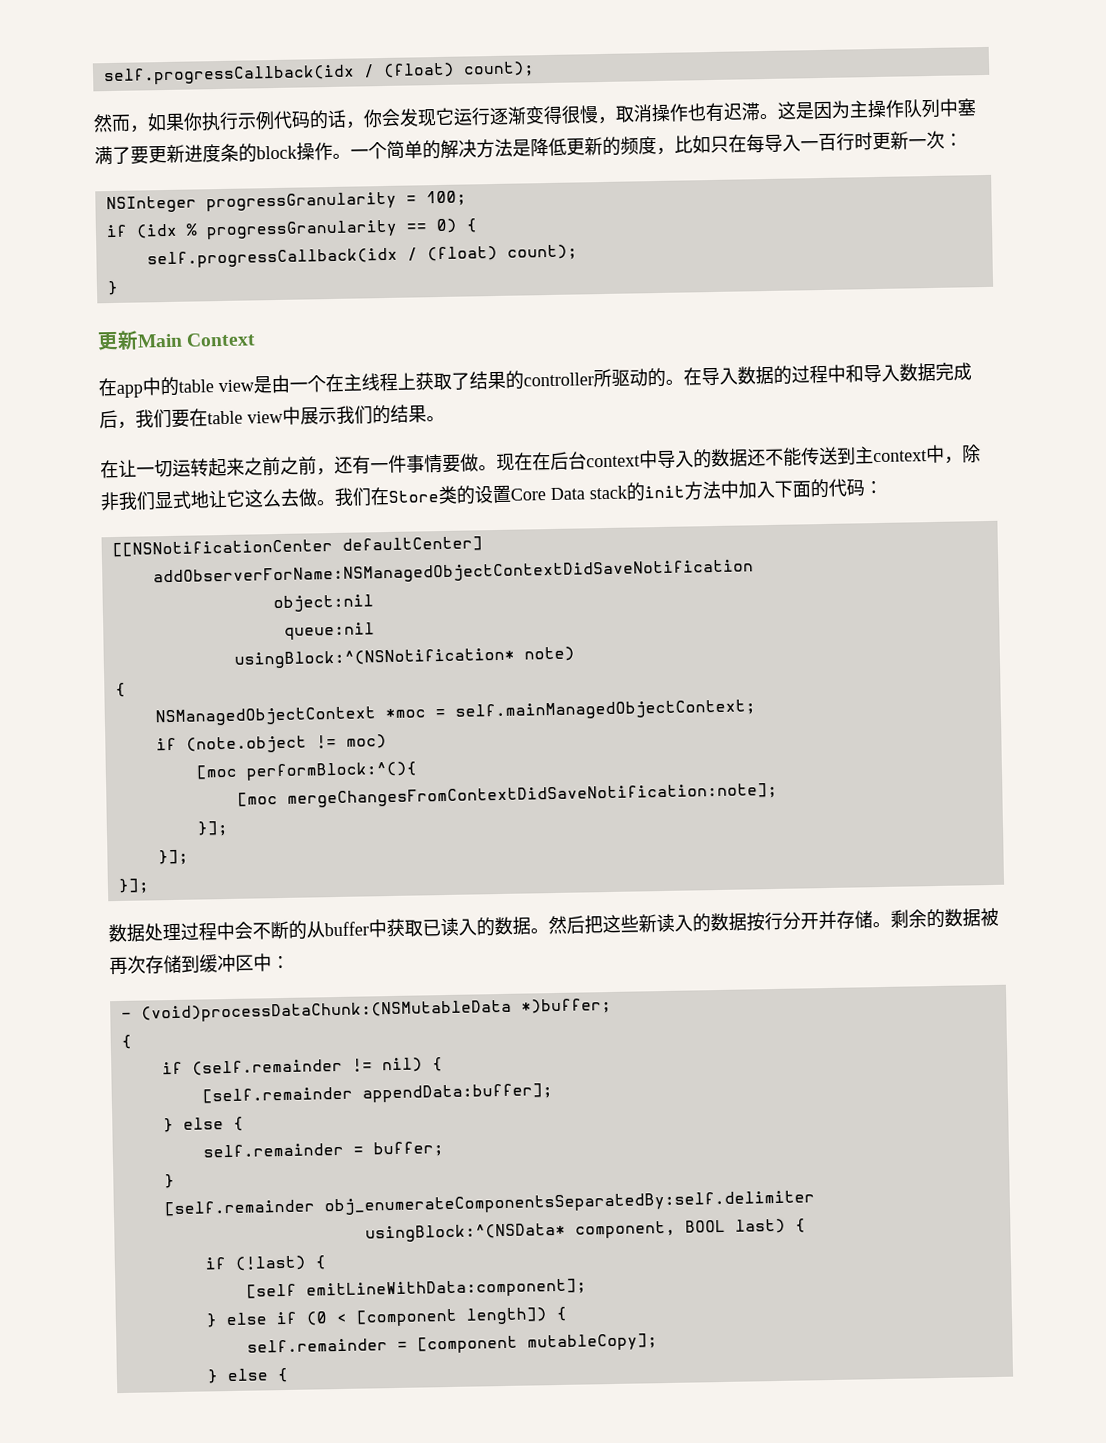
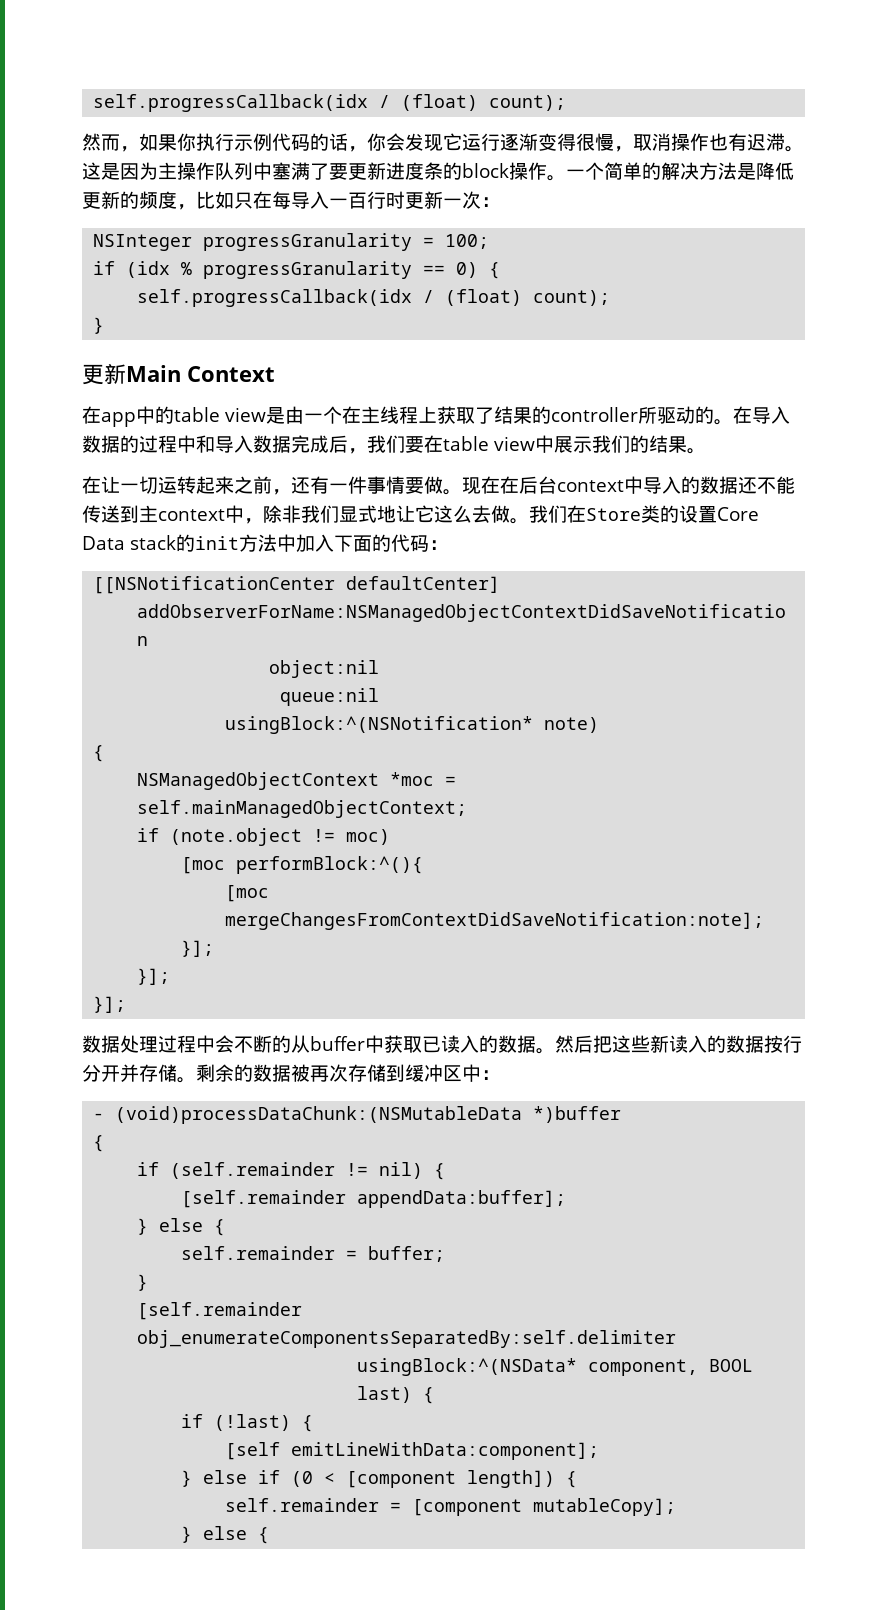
[280,456,317,475] 之前 -> (272, 485) none
[520,997,612,1015] *)buffer; -> [533,1106,622,1123] *)buffer

